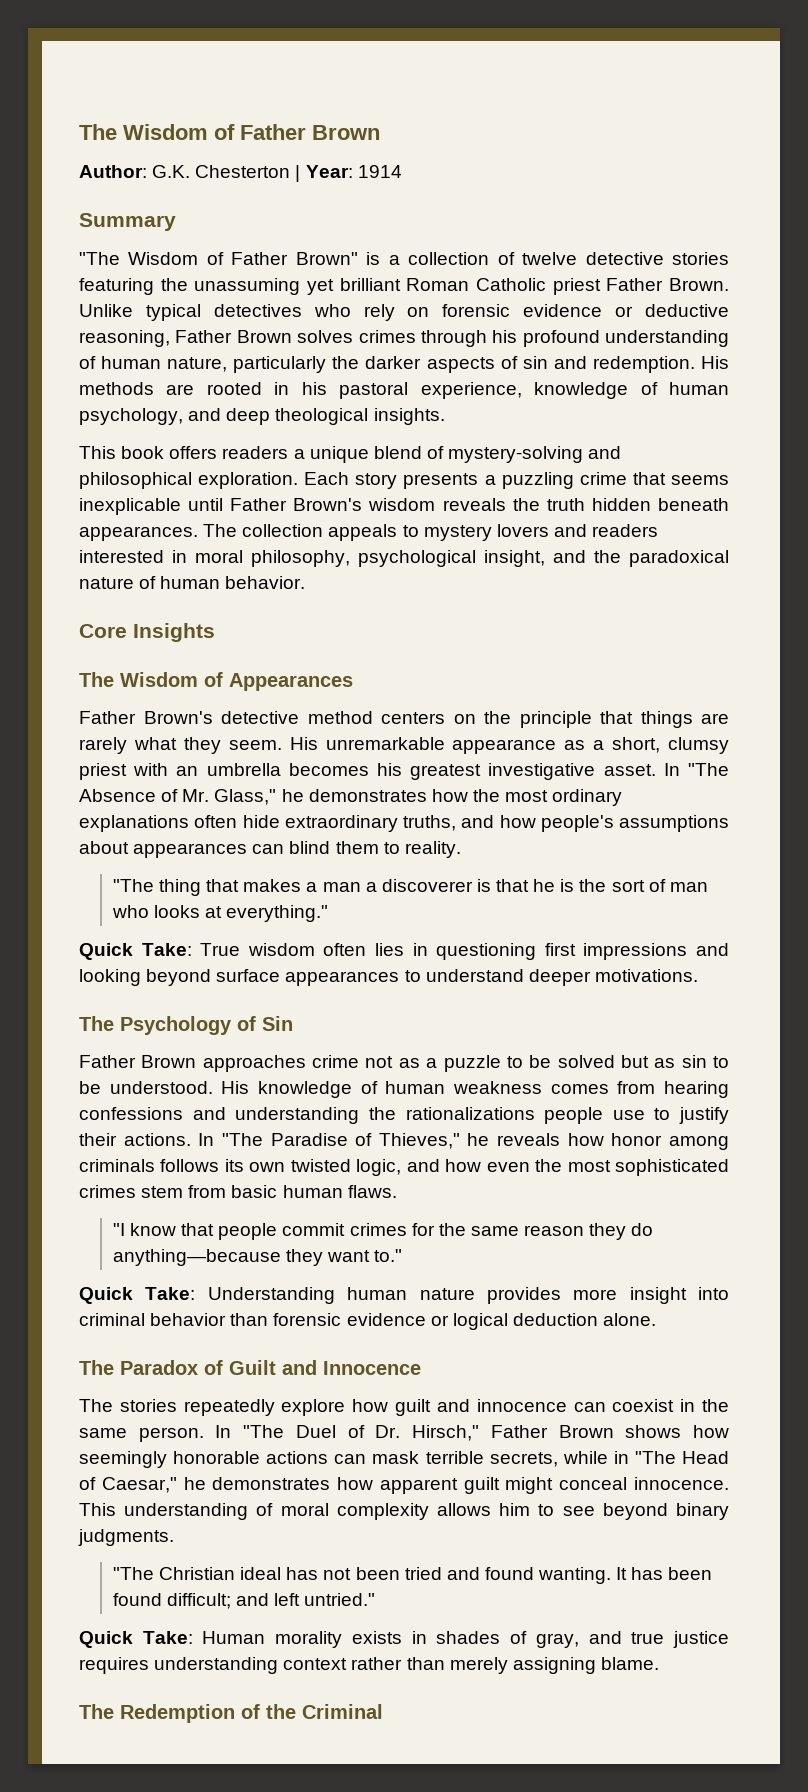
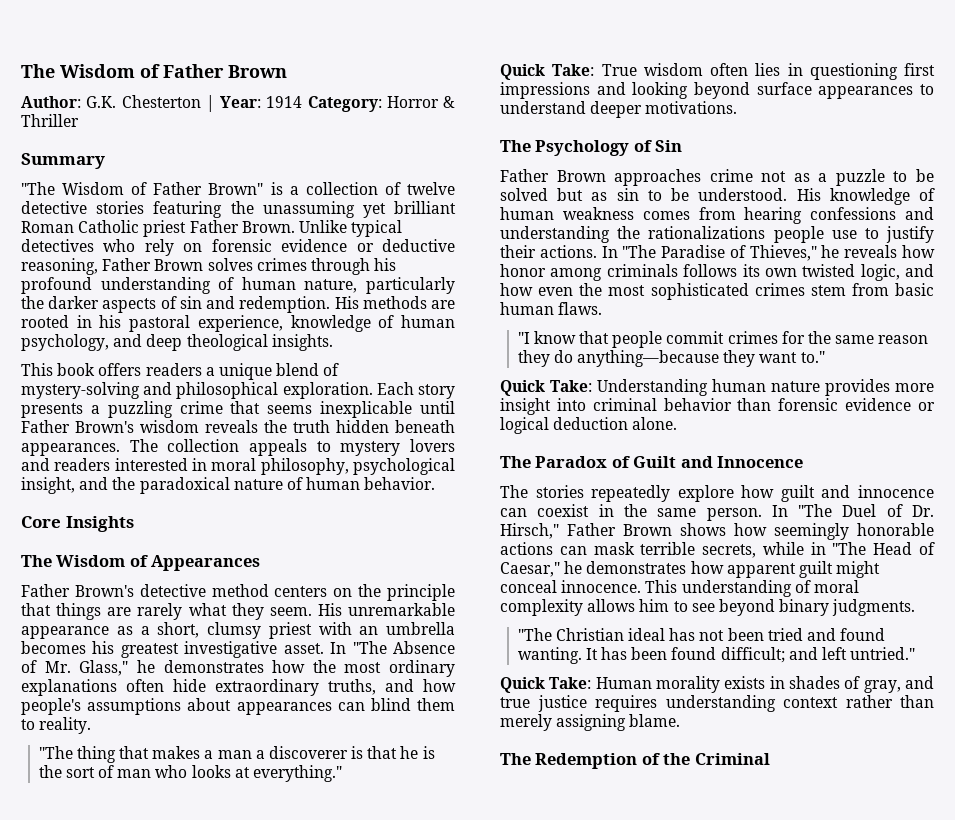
(402, 171) none -> [307,96,455,112] [21,114,79,127] Category: Horror & Thriller

